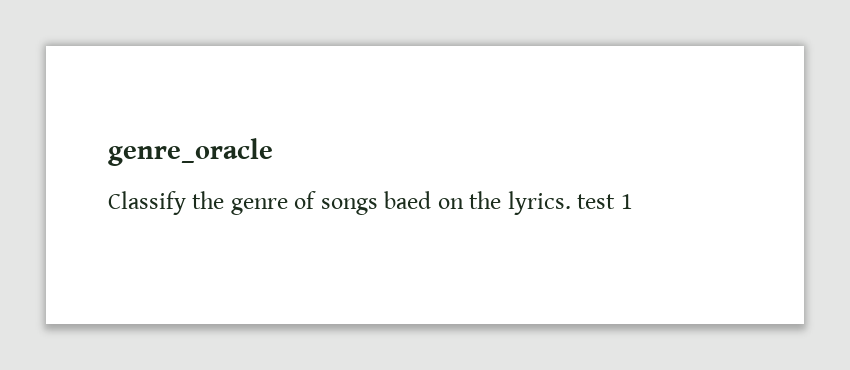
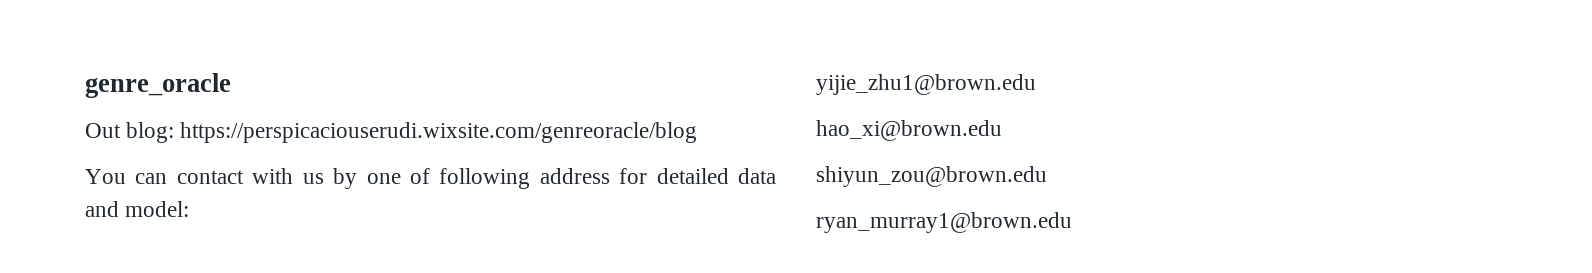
[108,191,633,215] Classify the genre of songs baed on the lyrics. test 1 -> [85,122,698,143] [85,168,776,189] [85,201,190,217] [816,74,1036,95] [816,120,1002,141] [816,166,1047,187] [816,212,1072,233] Out blog: https://perspicaciouserudi.wixsite.com/genreoracle/blog // You can contact with us by one of following address for detailed data and model: // yijie_zhu1@brown.edu // hao_xi@brown.edu // shiyun_zou@brown.edu // ryan_murray1@brown.edu

